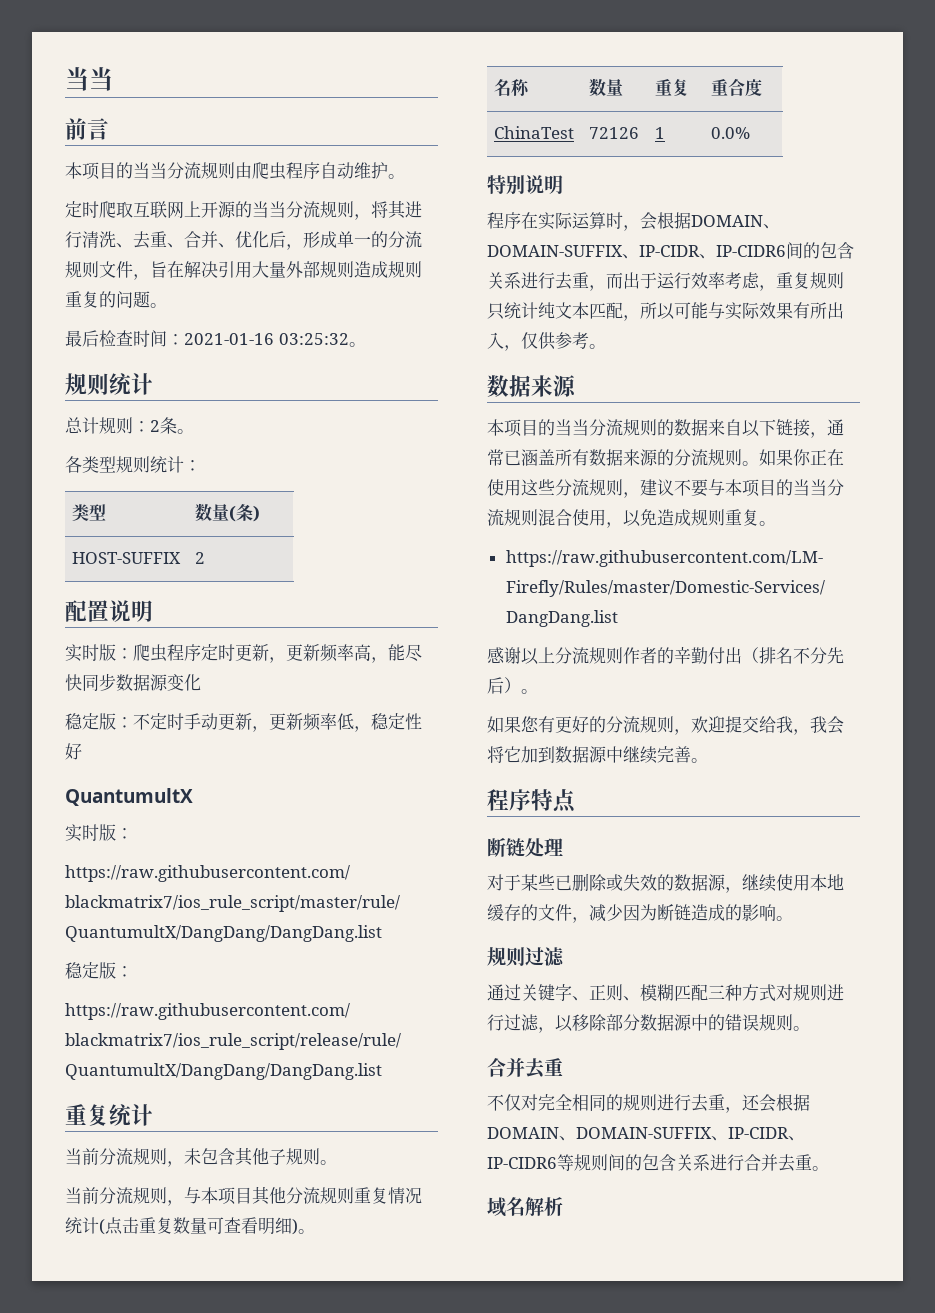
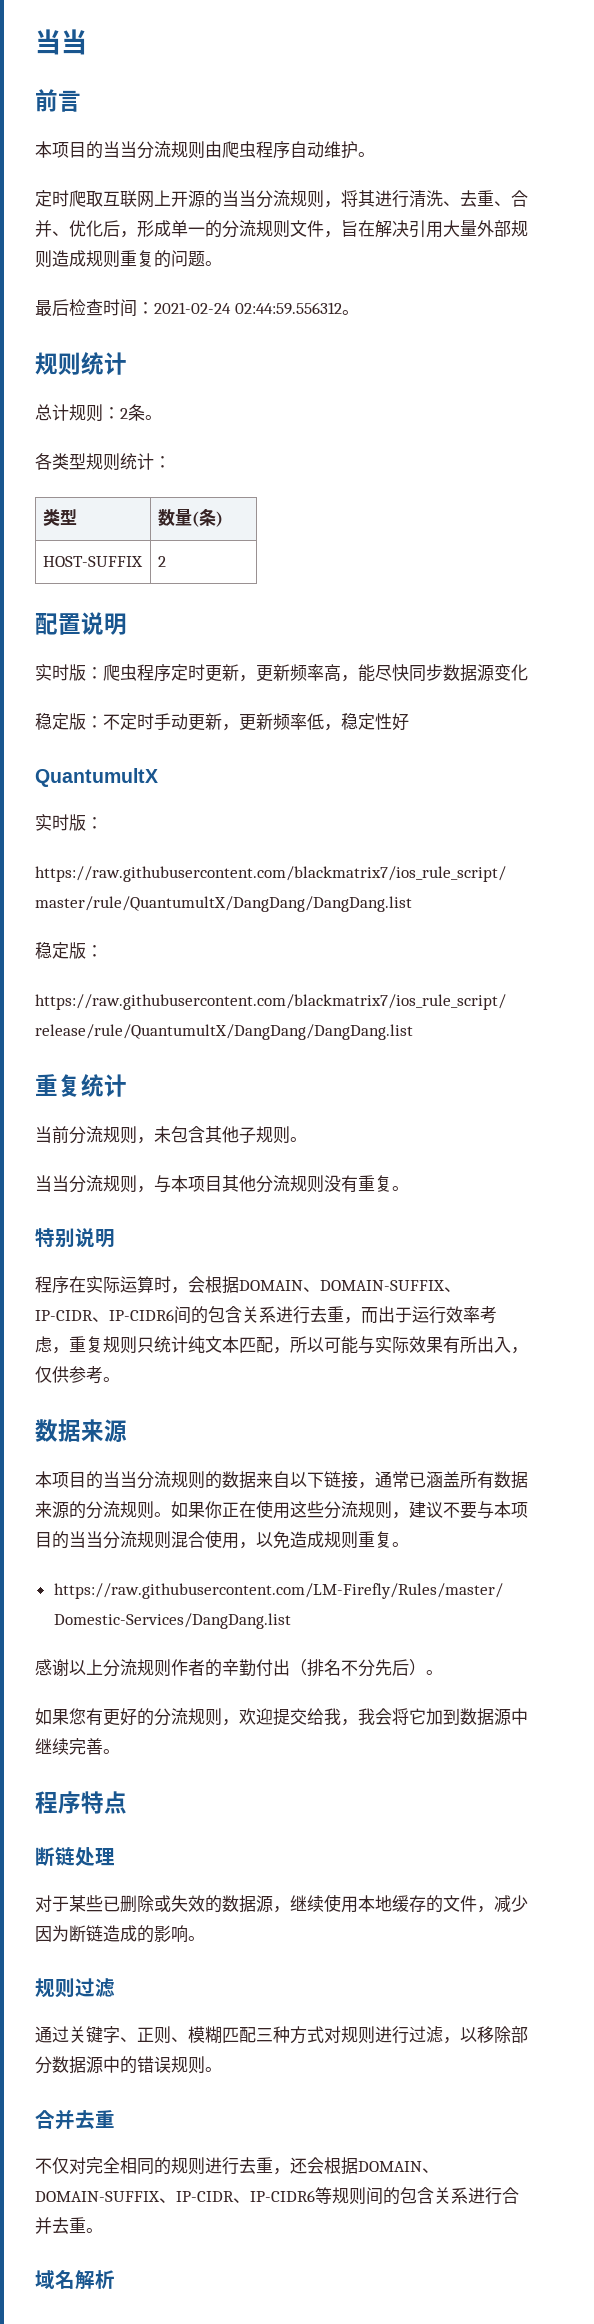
[184,333,349,345] 2021-01-16 03:25:32 -> [154,302,342,315] 2021-02-24 02:44:59.556312
[82,1187,99,1204] 前 -> [52,1175,69,1192] 当
[354,1187,422,1204] [65,1217,315,1235] [494,79,531,96] [589,78,624,97] [655,78,690,96] [711,78,763,96] [494,126,575,139] [589,127,640,139] [655,127,666,139] [711,127,751,139] 重复情况统计(点击重复数量可查看明细)。 // 名称 | 数量 | 重复 | 重合度 // ChinaTest | 72126 | 1 | 0.0% -> [324,1175,409,1193] 没有重复。

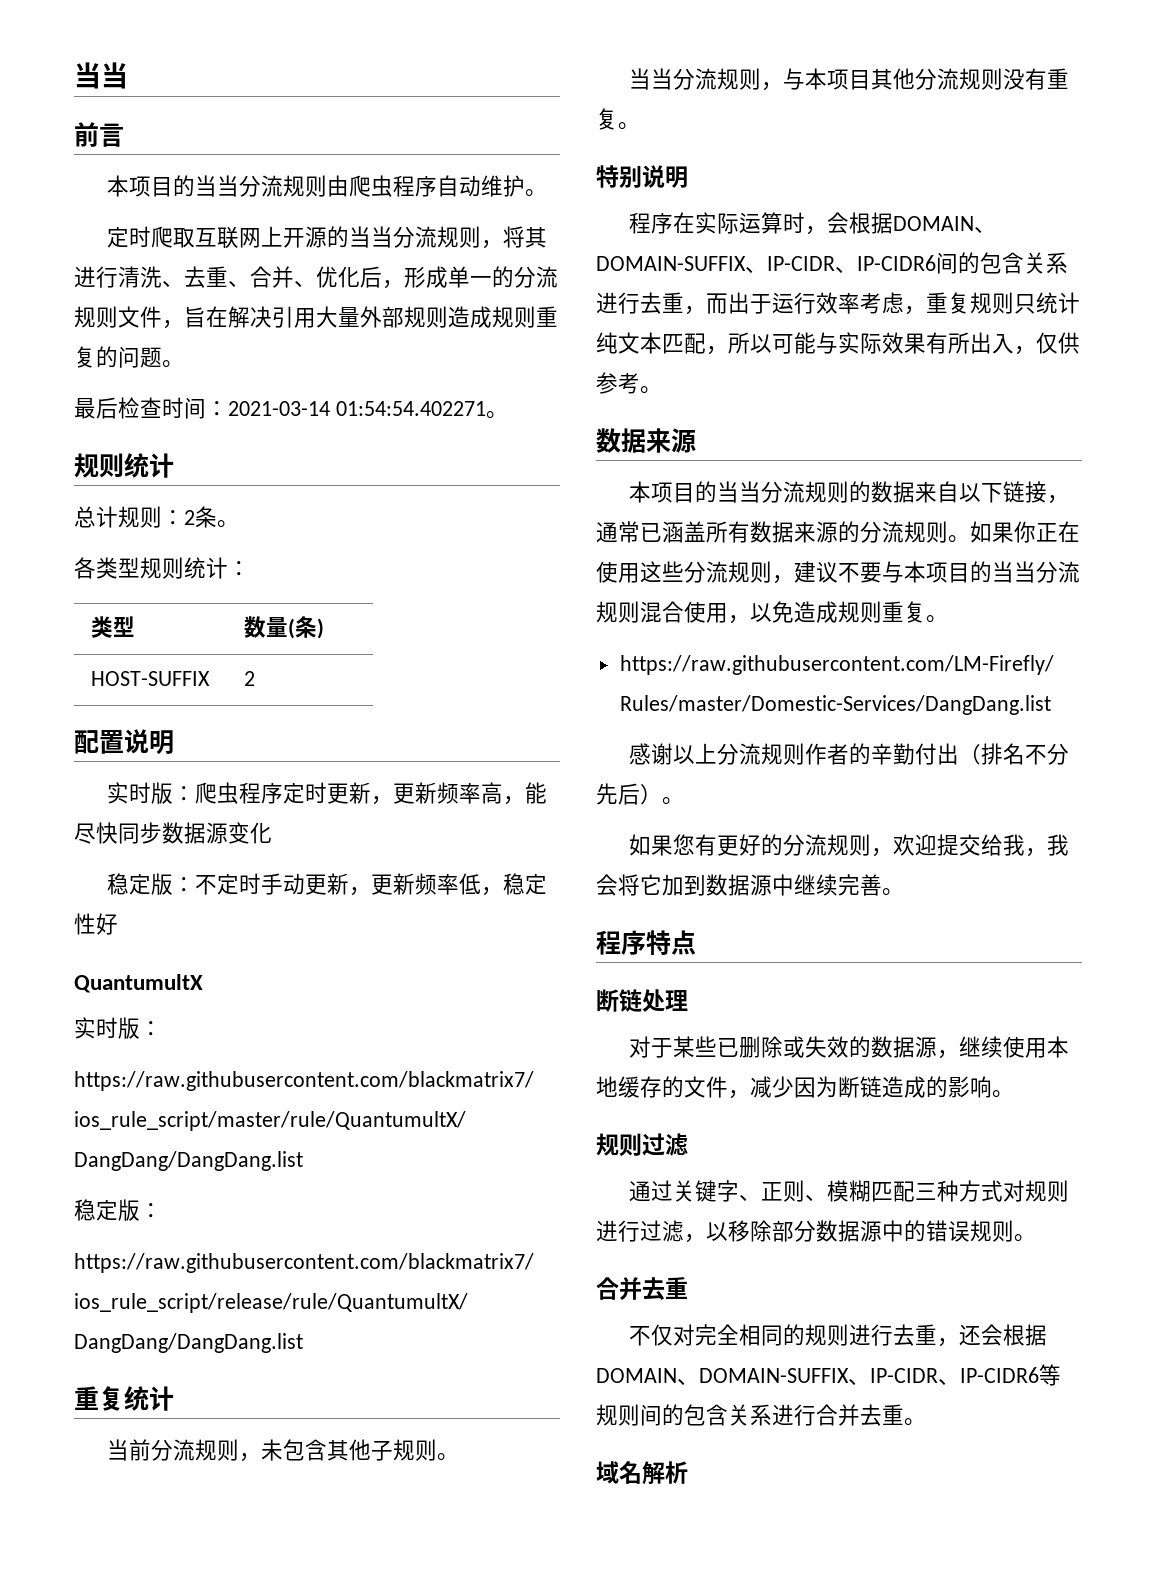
[154,302,342,315] 2021-02-24 02:44:59.556312 -> [228,401,486,416] 2021-03-14 01:54:54.402271

